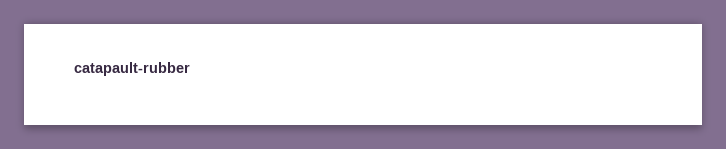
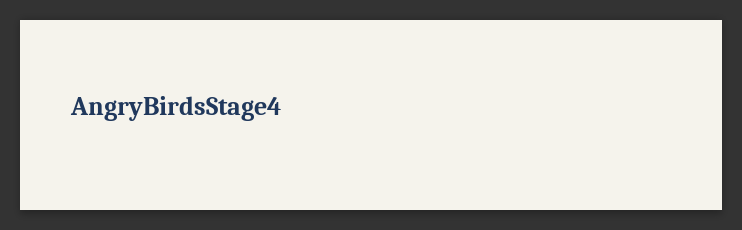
[74,62,190,76] catapault-rubber -> [70,96,281,121] AngryBirdsStage4

